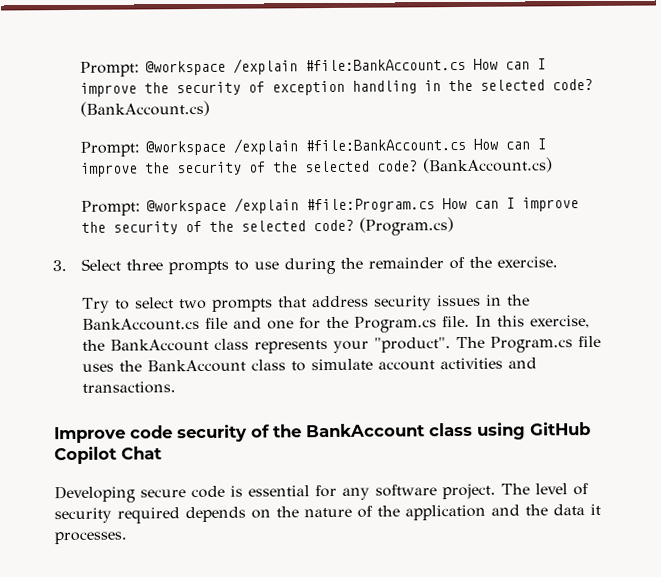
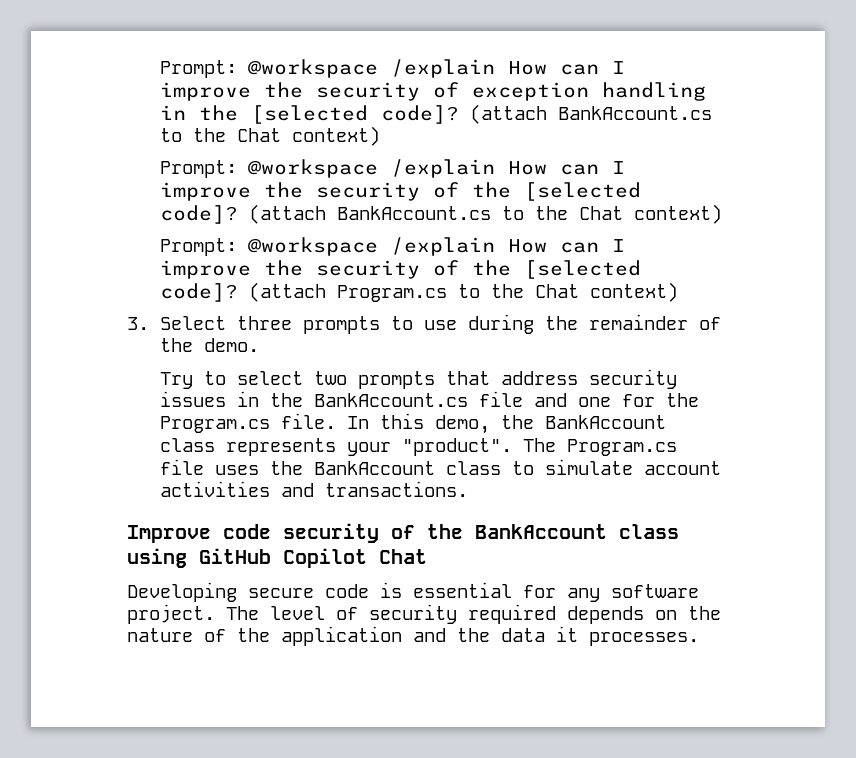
[80,58,467,77] Prompt: @workspace /explain #file:BankAccount.cs -> [160,59,496,78] Prompt: @workspace /explain
[480,78,594,91] [80,100,211,117] [80,138,547,157] [81,157,554,177] [81,197,580,216] [81,217,455,236] selected code? (BankAccount.cs) // Prompt: @workspace /explain #file:BankAccount.cs How can I improve the security of the selected code? (BankAccount.cs) // Prompt: @workspace /explain #file:Program.cs How can I improve the security of the selected code? (Program.cs) -> [251,104,713,124] [160,126,381,146] [160,159,626,178] [160,182,642,201] [160,204,723,224] [160,237,626,256] [160,260,642,279] [160,282,679,302] [selected code]? (attach BankAccount.cs to the Chat context) // Prompt: @workspace /explain How can I improve the security of the [selected code]? (attach BankAccount.cs to the Chat context) // Prompt: @workspace /explain How can I improve the security of the [selected code]? (attach Program.cs to the Chat context)
[497,256,559,268] exercise. -> [204,338,260,352] demo.
[530,315,591,329] exercise, -> [435,415,491,434] demo,

